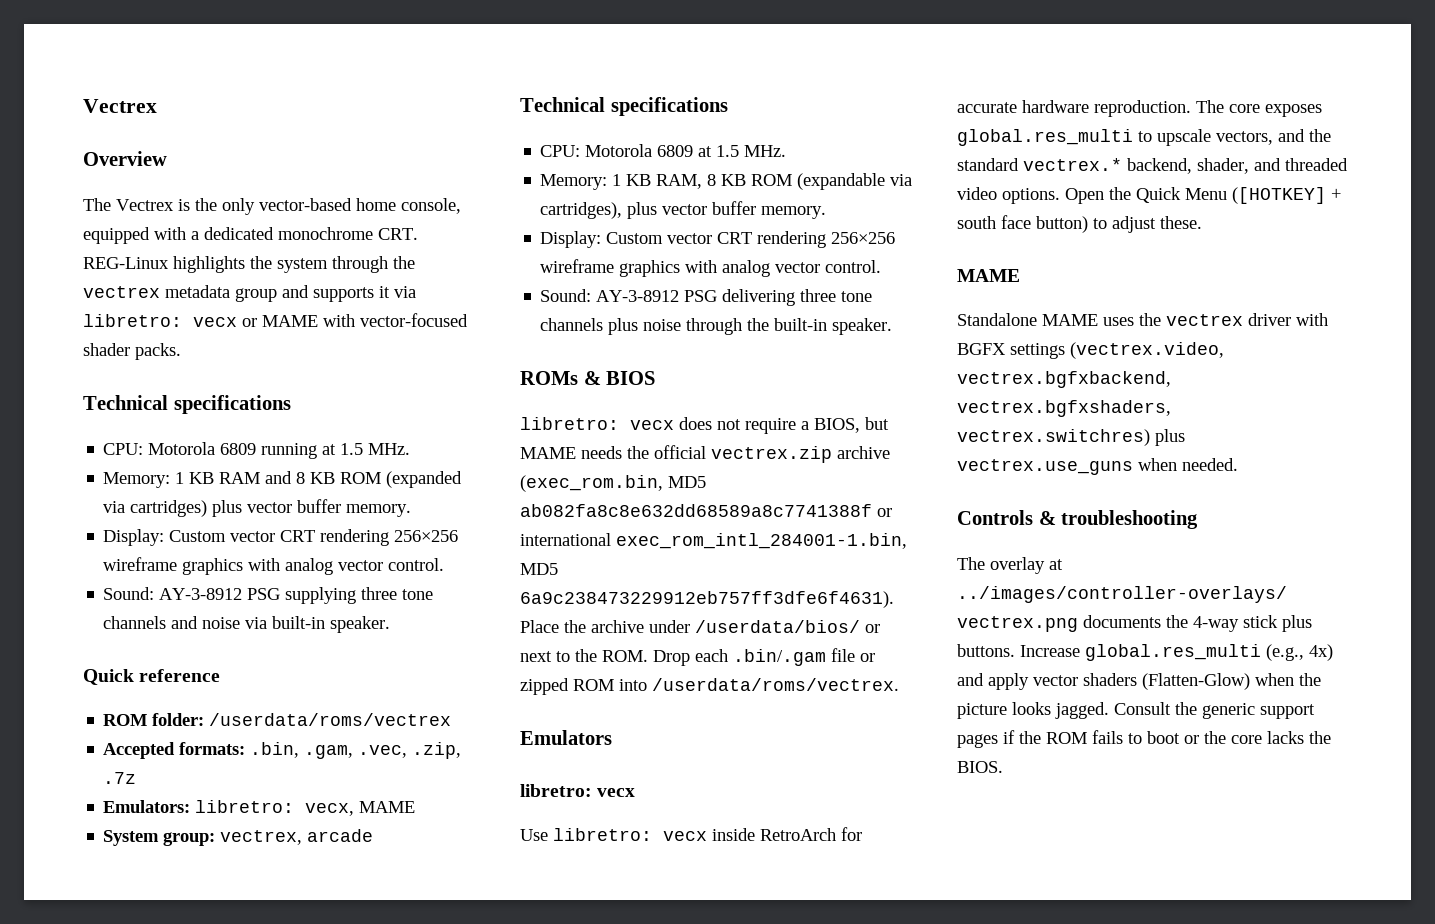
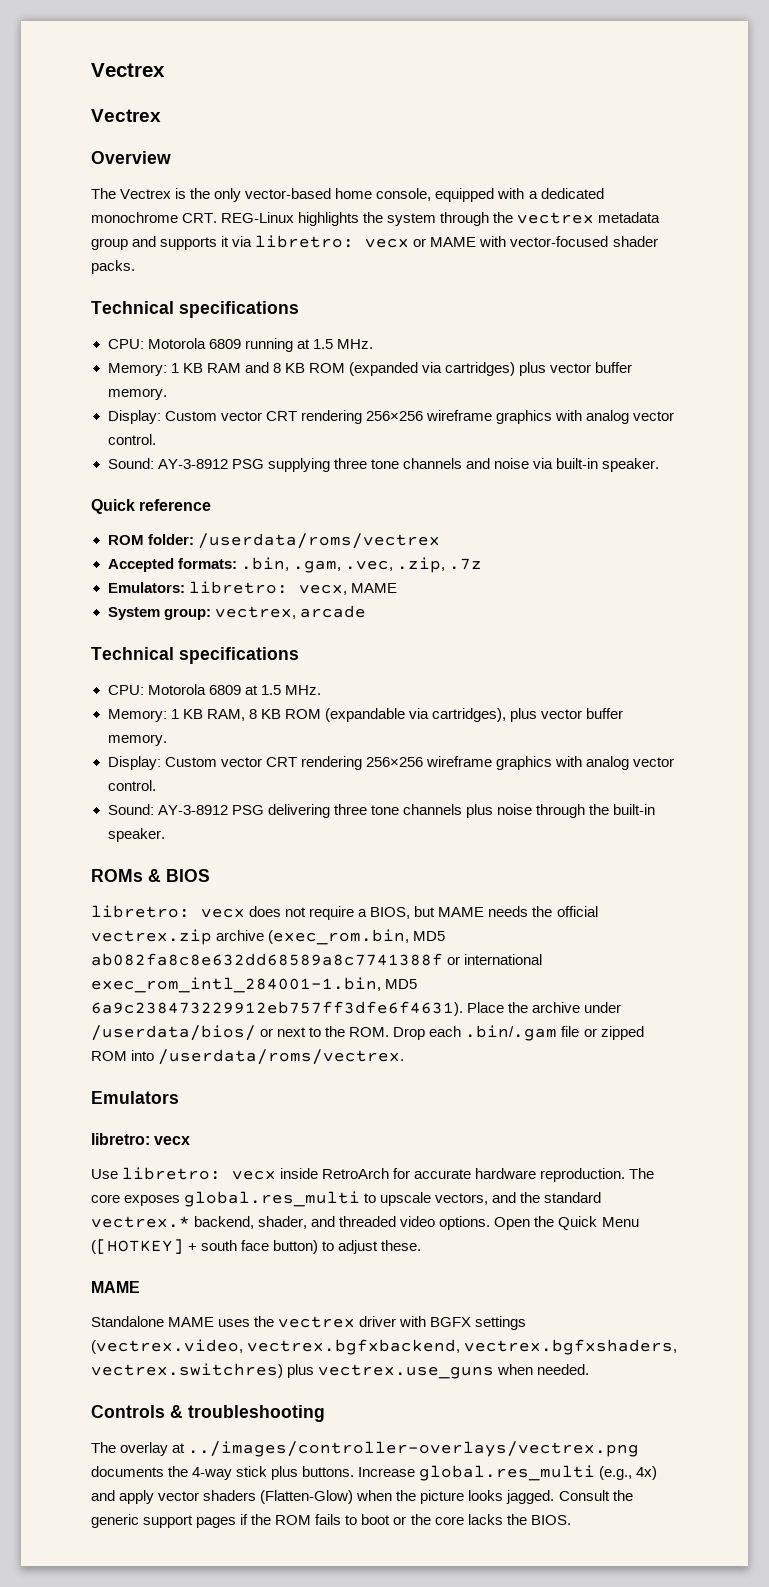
[83,99,157,113] Vectrex -> [91,63,165,77] [91,109,161,122] Vectrex // Vectrex

